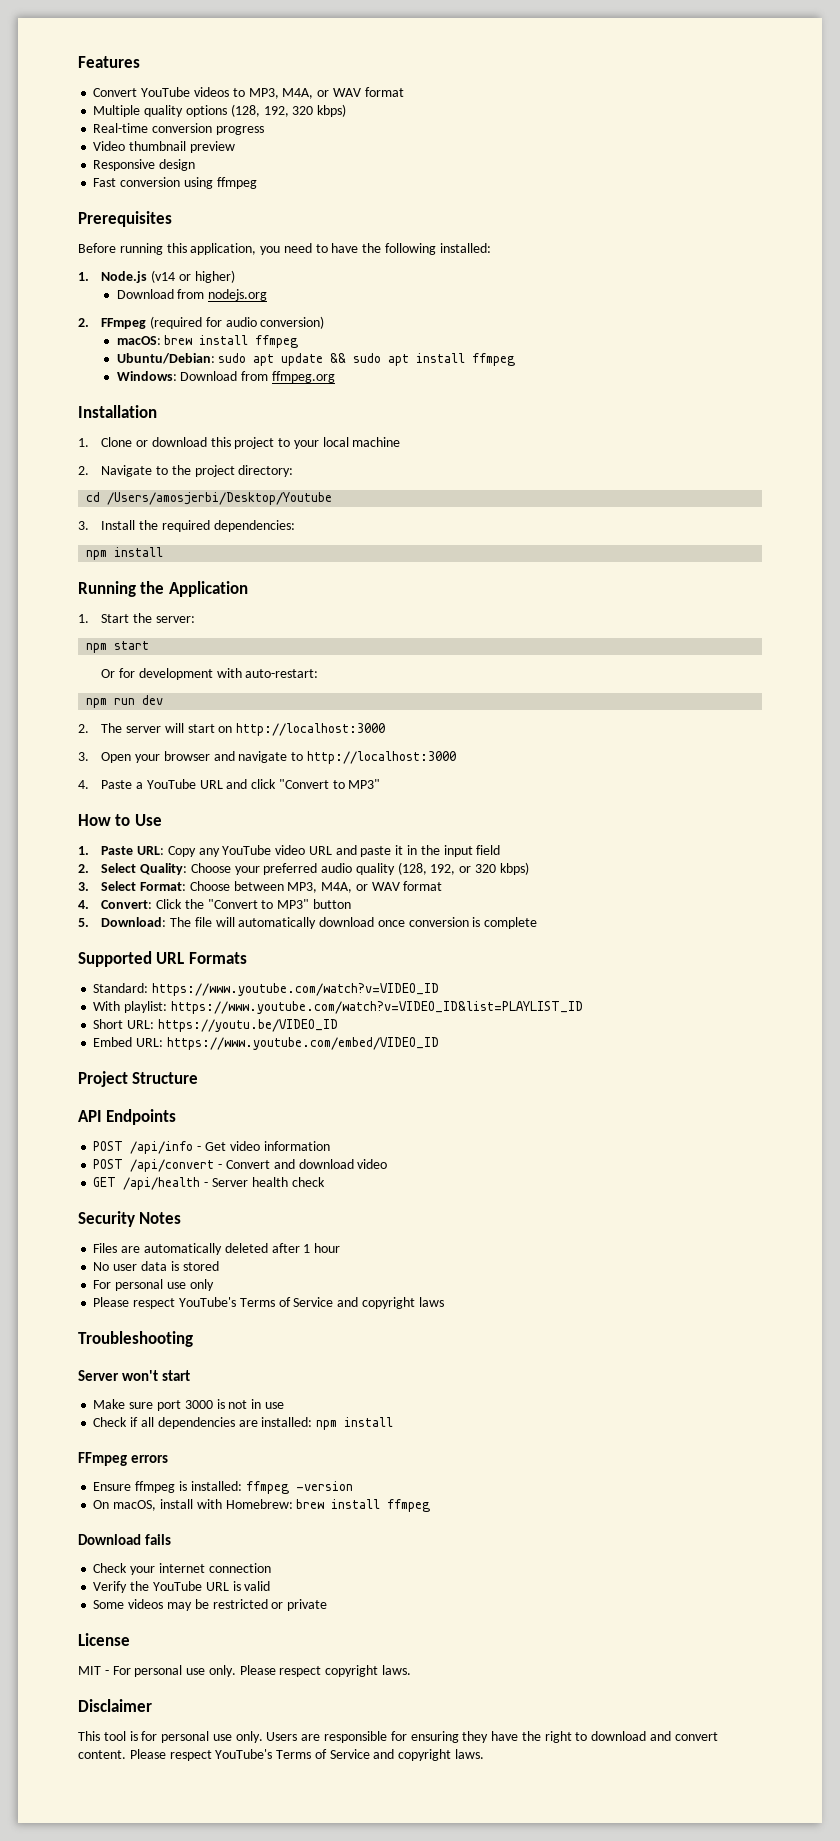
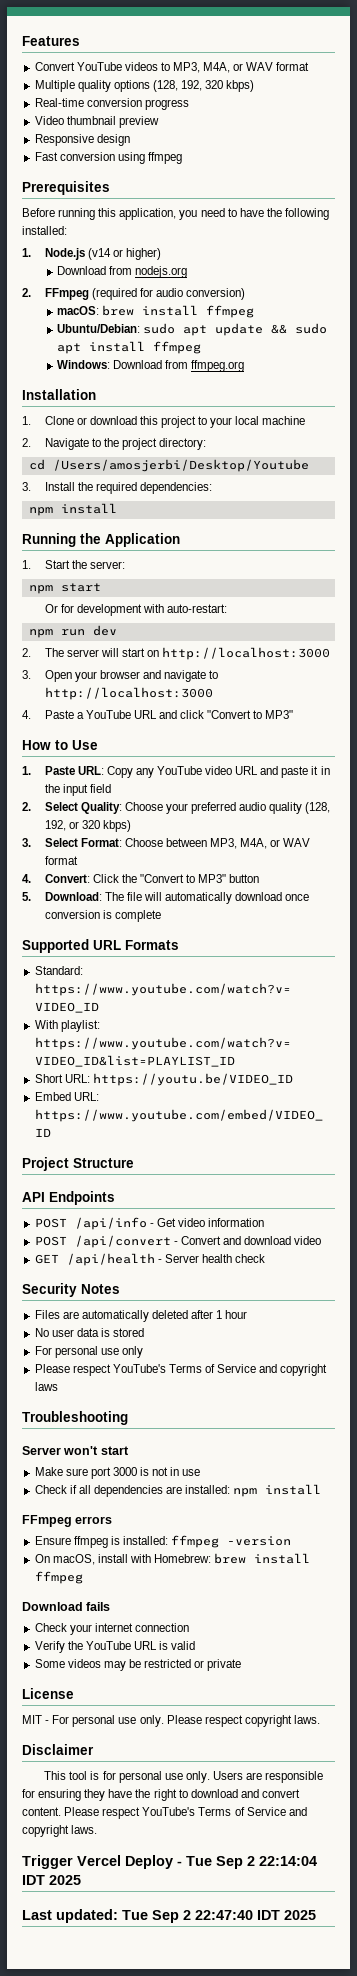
(485, 1754) none -> [22,1855,317,1869] [22,1875,81,1885] [22,1909,316,1923] // Trigger Vercel Deploy - Tue Sep 2 22:14:04 IDT 2025 // Last updated: Tue Sep 2 22:47:40 IDT 2025

